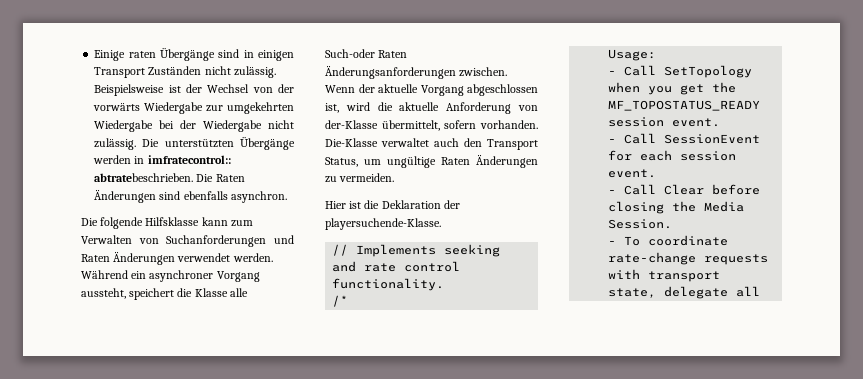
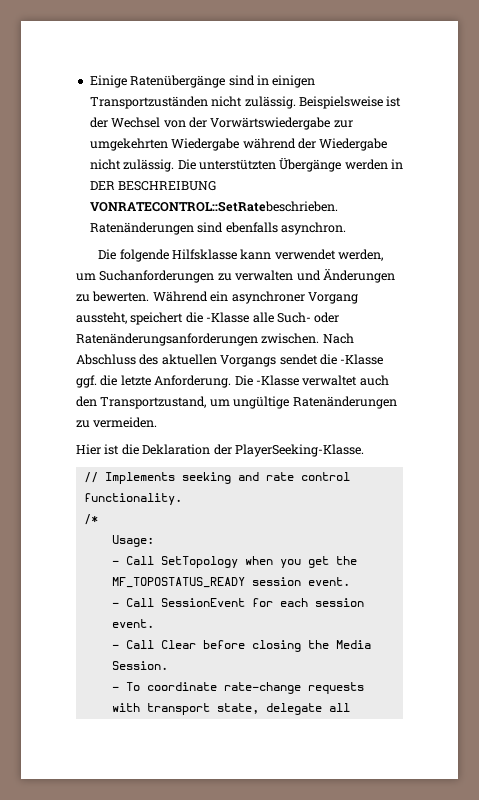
[128,47,215,61] raten Übergänge -> [130,75,226,88] Ratenübergänge
[94,66,202,78] Transport Zuständen -> [89,96,208,109] Transportzuständen
[93,102,204,114] vorwärts Wiedergabe -> [210,117,331,130] Vorwärtswiedergabe
[159,120,175,129] bei -> [242,138,296,149] während
[147,155,231,164] [94,173,245,182] [94,189,157,203] imfratecontrol:: abtratebeschrieben. Die Raten Änderungen -> [89,181,217,191] [89,201,338,212] [89,222,194,235] DER BESCHREIBUNG VONRATECONTROL::SetRatebeschrieben. Ratenänderungen
[230,220,253,227] [81,235,294,247] [81,251,273,265] zum Verwalten von Suchanforderungen und Raten Änderungen verwendet werden. -> [274,249,384,261] [76,269,395,283] [76,291,150,302] verwendet werden, um Suchanforderungen zu verwalten und Änderungen zu bewerten.
[194,288,248,297] [325,49,408,58] [325,65,508,79] [325,84,538,96] [325,102,538,114] [325,120,538,131] [325,138,538,150] [325,154,538,168] Klasse alle Such-oder Raten Änderungsanforderungen zwischen. Wenn der aktuelle Vorgang abgeschlossen ist, wird die aktuelle Anforderung von der-Klasse übermittelt, sofern vorhanden. Die-Klasse verwaltet auch den Transport Status, um ungültige Raten Änderungen -> [206,312,340,323] [76,333,354,346] [76,354,384,367] [76,375,389,388] [76,396,397,409] -Klasse alle Such- oder Ratenänderungsanforderungen zwischen. Nach Abschluss des aktuellen Vorgangs sendet die -Klasse ggf. die letzte Anforderung. Die -Klasse verwaltet auch den Transportzustand, um ungültige Ratenänderungen
[325,218,441,230] playersuchende-Klasse. -> [234,444,364,457] PlayerSeeking-Klasse.

